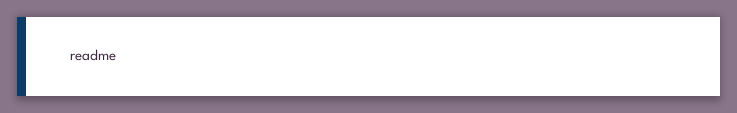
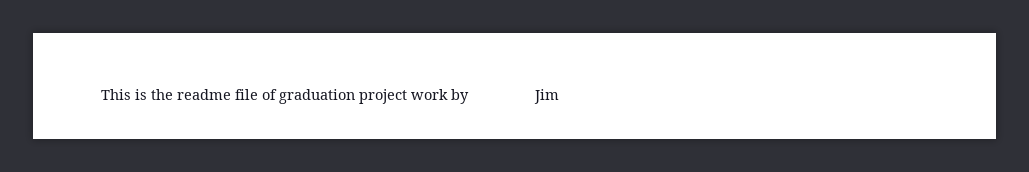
[70,49,116,61] readme -> [101,89,559,104] This is the readme file of graduation project work by Jim

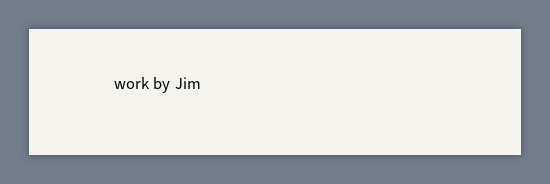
[101,89,407,104] This is the readme file of graduation project -> (114, 83) none

